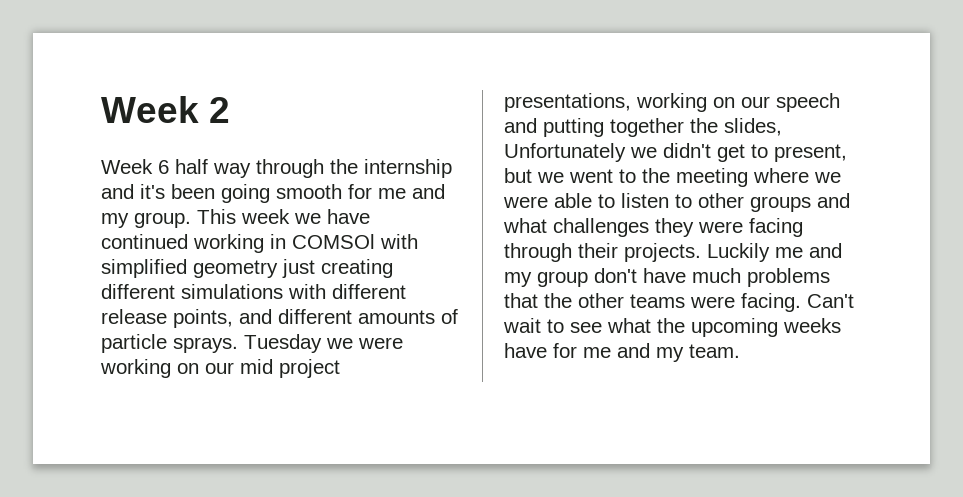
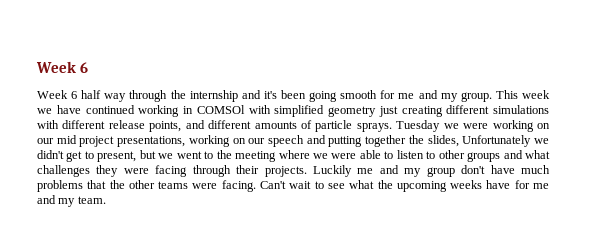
[101,96,230,123] Week 2 -> [36,61,88,73] Week 6

